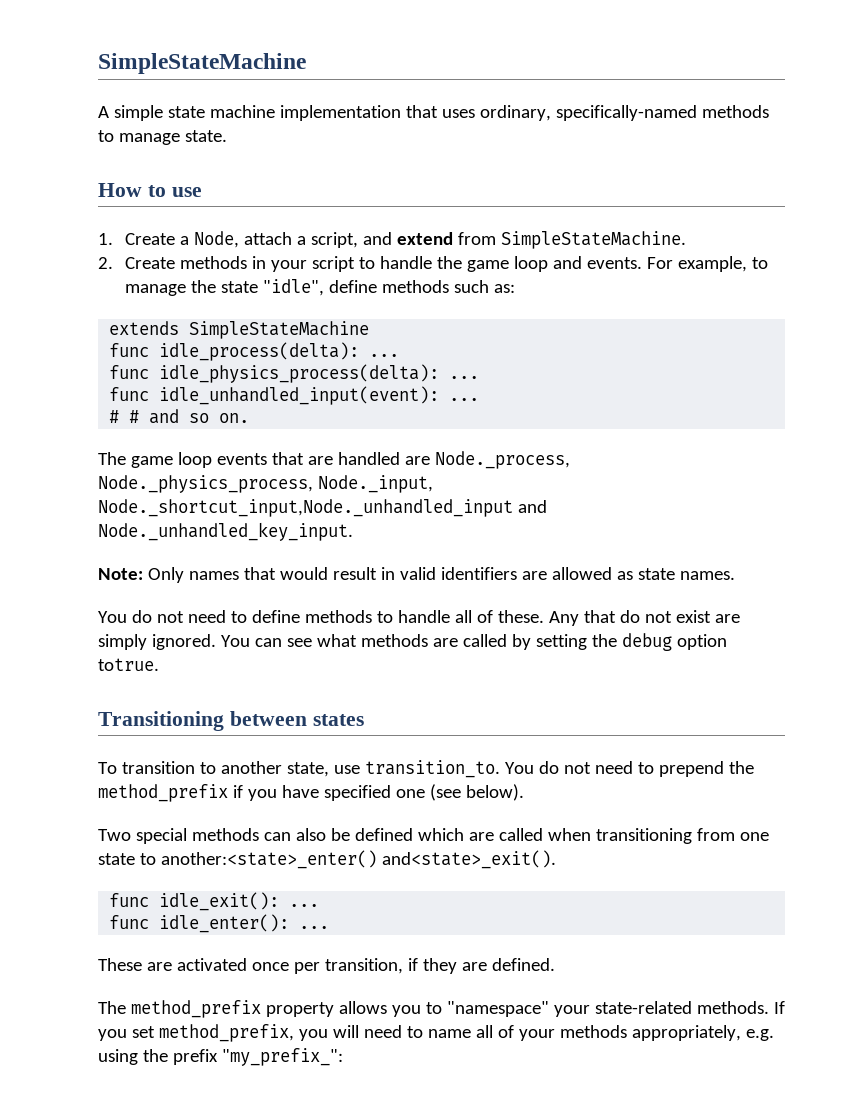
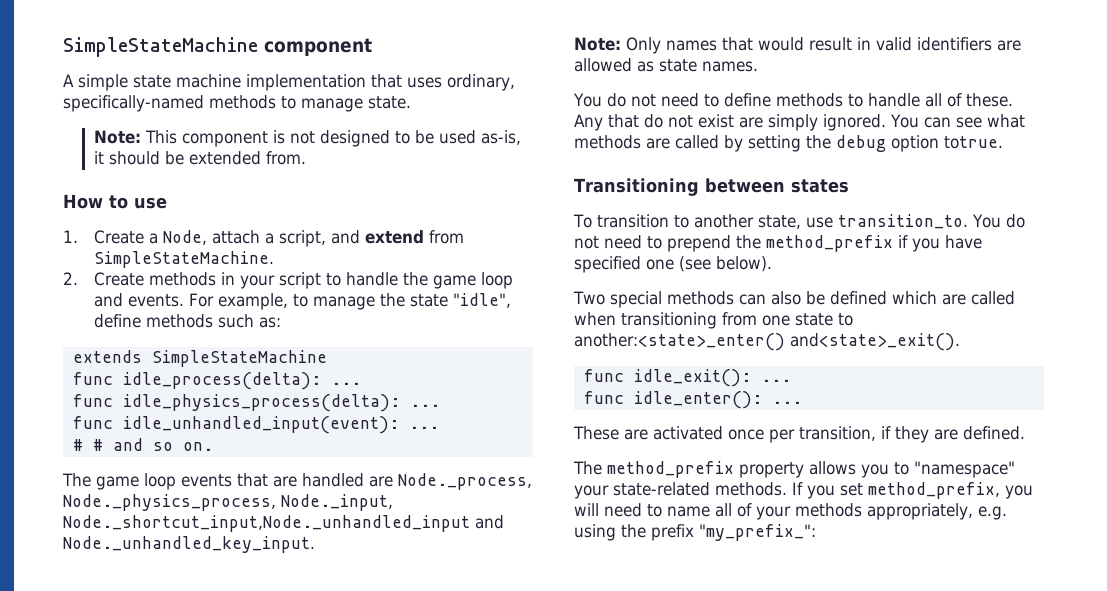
[98,53,306,74] SimpleStateMachine -> [63,37,372,57] SimpleStateMachine component
(227, 136) none -> [93,130,521,147] [93,151,306,165] // Note: This component is not designed to be used as-is, it should be extended from.

